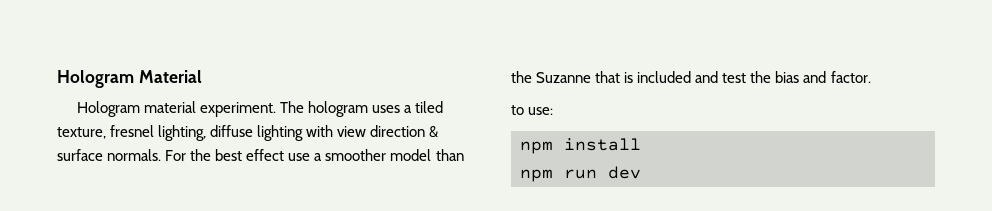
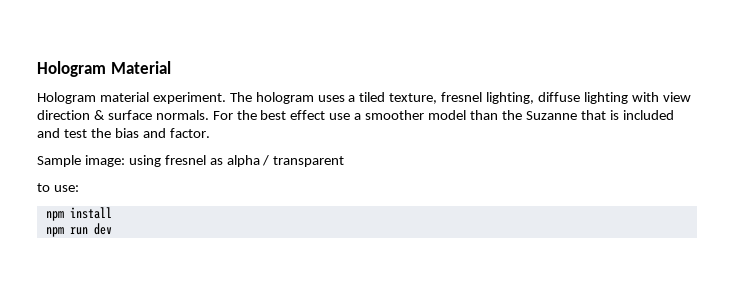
(871, 77) none -> [37,155,345,167] // Sample image: using fresnel as alpha / transparent

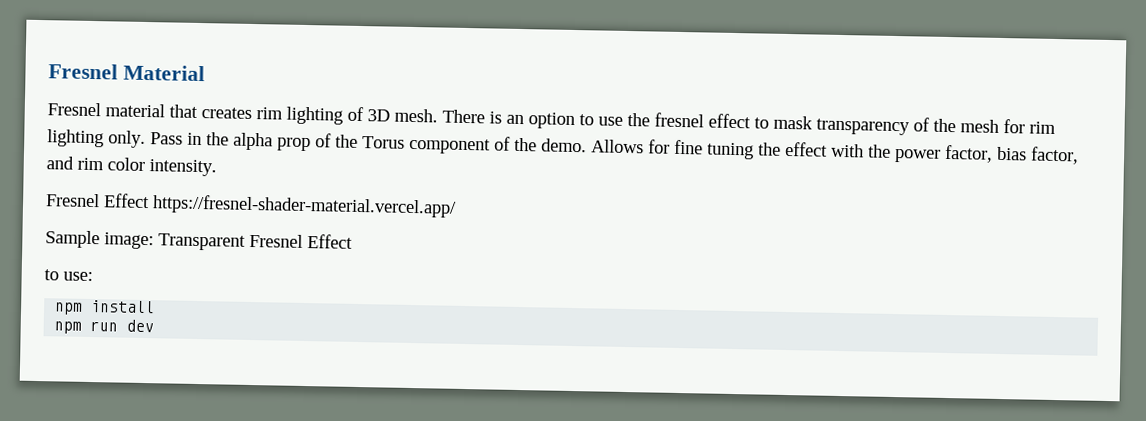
[37,61,106,77] Hologram -> [48,63,118,80] Fresnel
[37,92,691,104] [37,110,674,120] [37,128,210,138] [37,155,345,167] Hologram material experiment. The hologram uses a tiled texture, fresnel lighting, diffuse lighting with view direction & surface normals. For the best effect use a smoother model than the Suzanne that is included and test the bias and factor. // Sample image: using fresnel as alpha / transparent -> [47,102,1056,136] [47,129,1079,165] [46,156,217,177] [45,193,457,218] [45,230,353,251] Fresnel material that creates rim lighting of 3D mesh. There is an option to use the fresnel effect to mask transparency of the mesh for rim lighting only. Pass in the alpha prop of the Torus component of the demo. Allows for fine tuning the effect with the power factor, bias factor, and rim color intensity. // Fresnel Effect https://fresnel-shader-material.vercel.app/ // Sample image: Transparent Fresnel Effect

